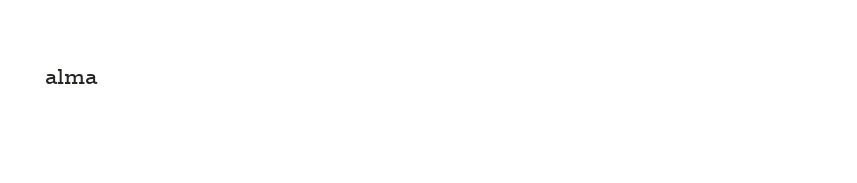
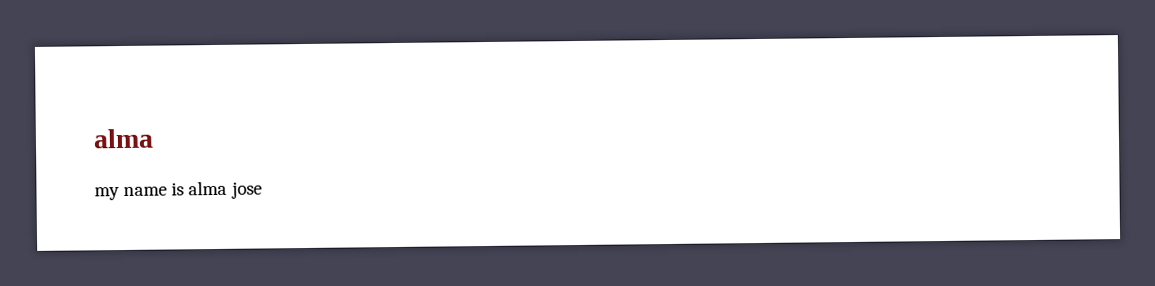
[45,69,98,84] alma -> [93,128,154,149] [94,180,262,201] alma // my name is alma jose

